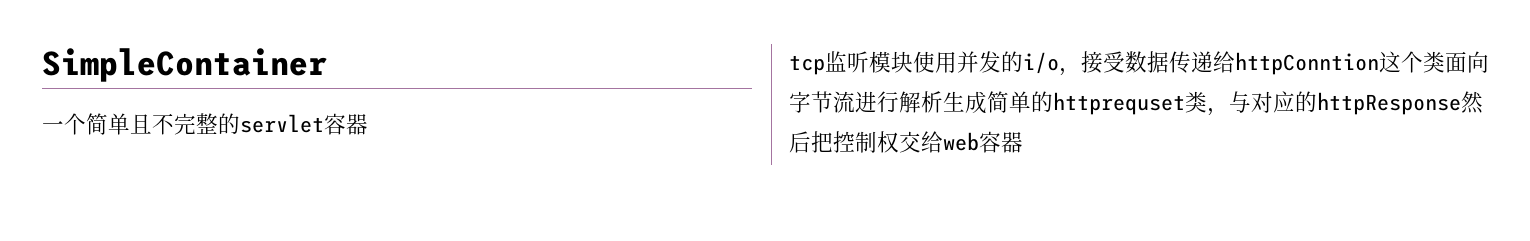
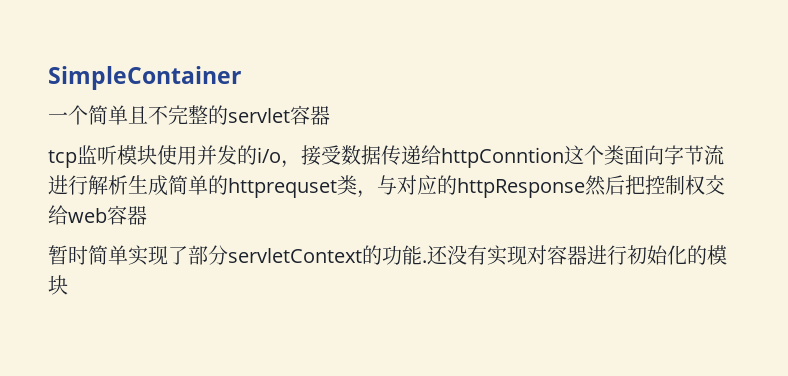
(1023, 142) none -> [48,245,727,266] [48,275,68,295] // 暂时简单实现了部分servletContext的功能.还没有实现对容器进行初始化的模块

